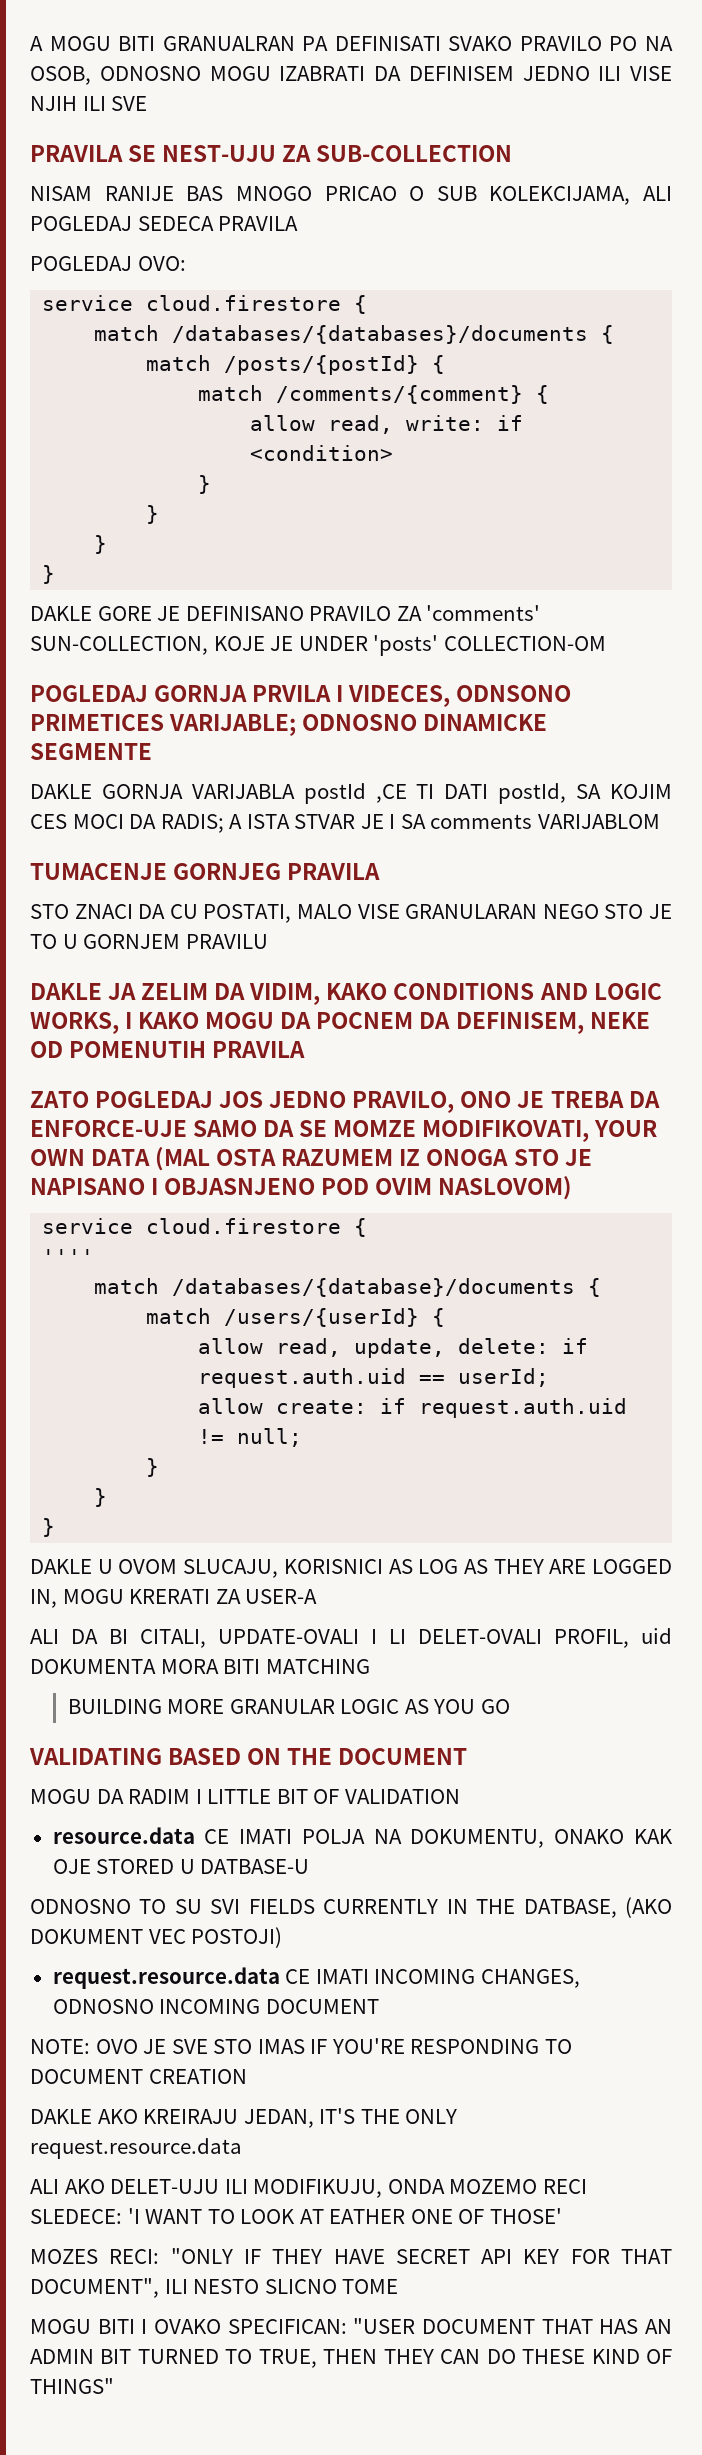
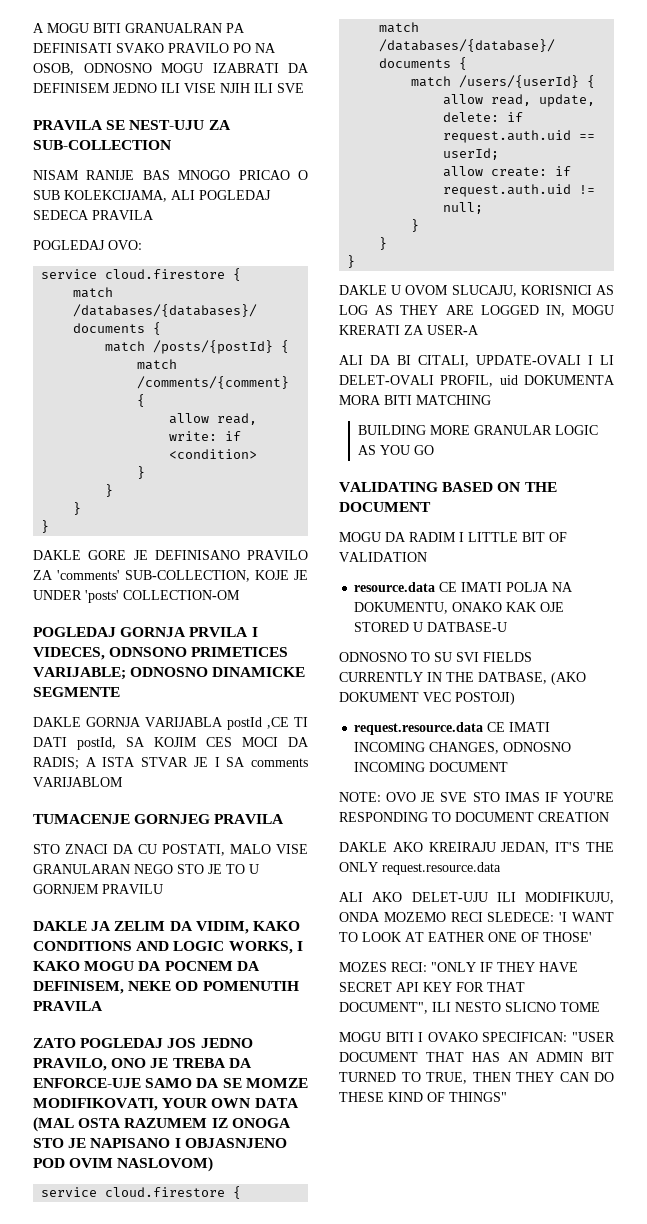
[30,636,208,655] SUN-COLLECTION, -> [125,570,250,582] SUB-COLLECTION,
[42,1249,95,1264] // '''' -> (242, 1192) none

